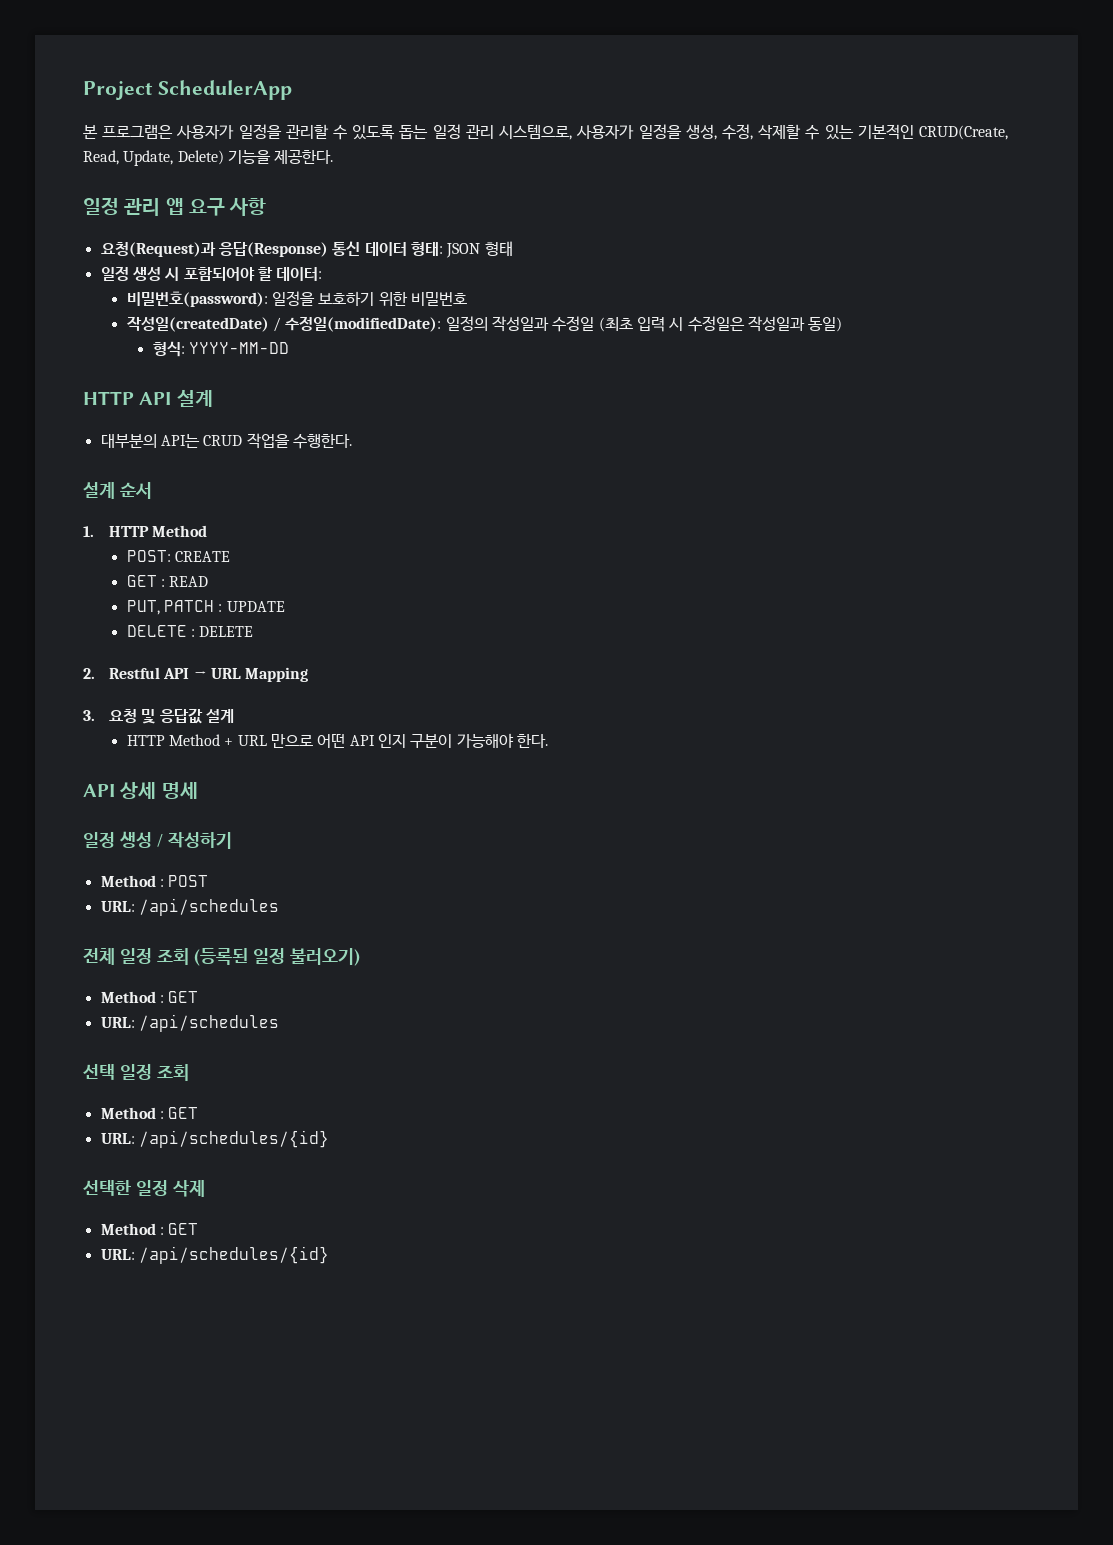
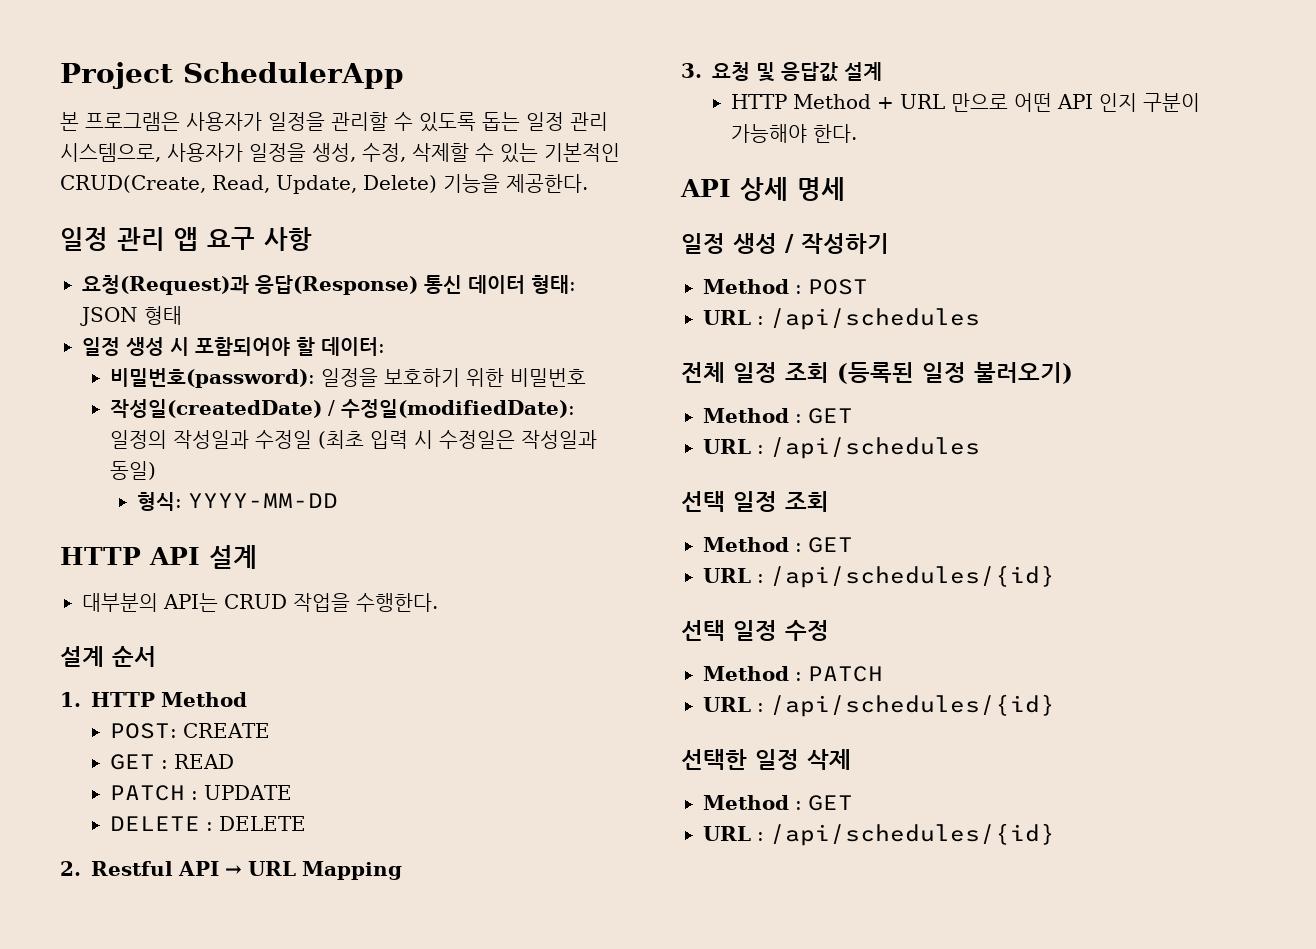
[126,600,160,615] PUT, -> (234, 761) none
[100,901,135,912] URL: -> [703,310,764,325] URL :
[100,1017,135,1028] URL: -> [703,439,764,454] URL :
[100,1133,135,1144] URL: -> [703,565,1055,588] [681,620,829,641] [703,666,883,682] [703,697,764,712] URL : /api/schedules/{id} // 선택 일정 수정 // Method : PATCH // URL :
[100,1249,135,1260] URL: -> [703,826,764,841] URL :

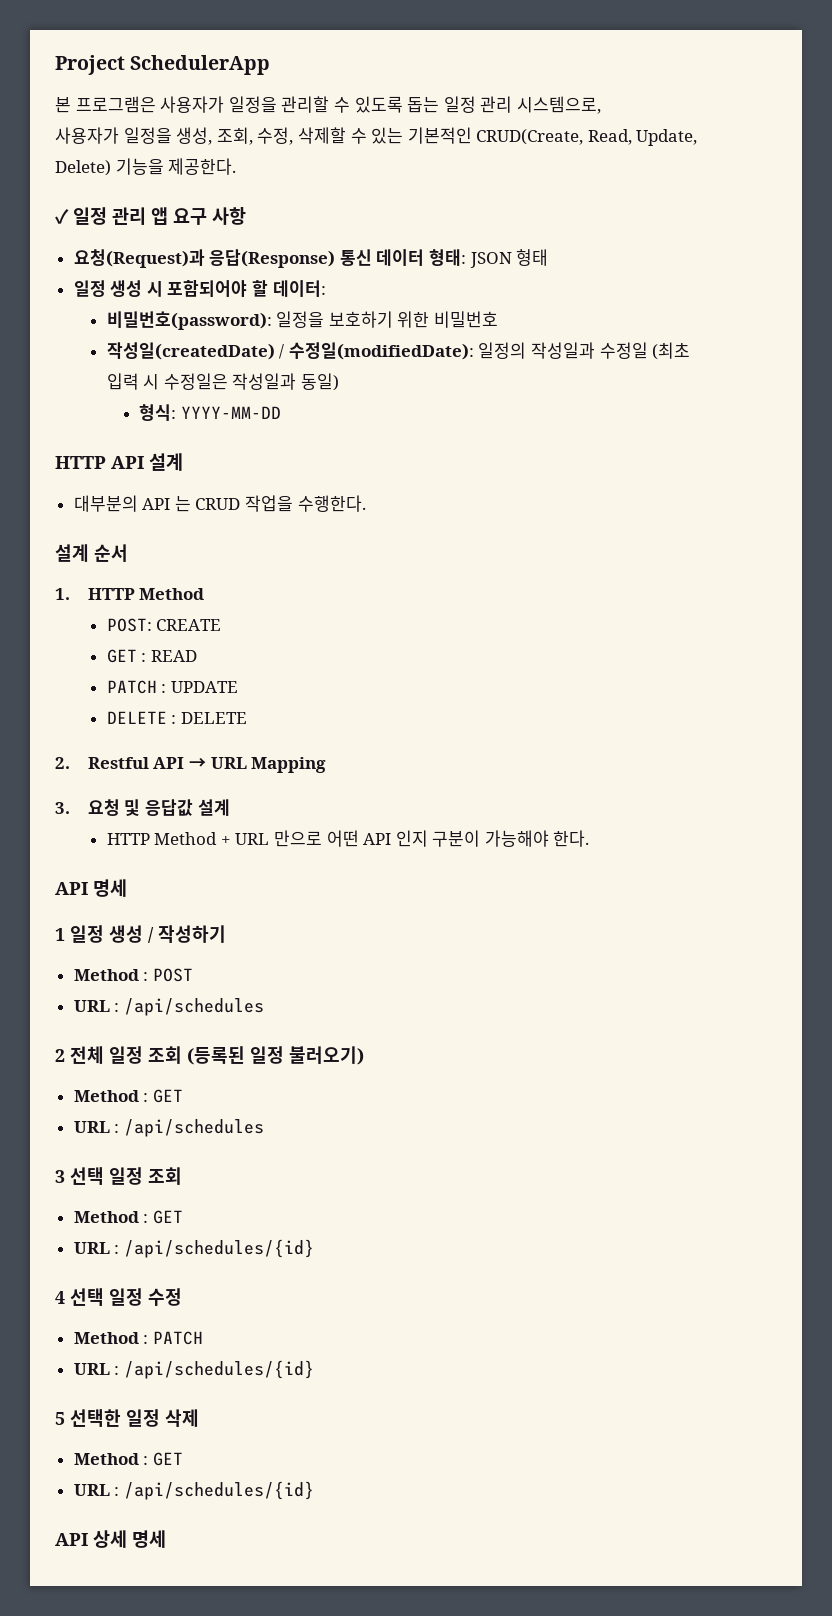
(161, 152) none -> (601, 105) //
(356, 152) none -> [216,127,253,145] 조회,
(588, 183) none -> [55,209,69,224] ✓
[163,593,218,612] API는 -> [142,495,191,512] API 는
[740,177,788,201] 상세 -> (88, 888) none
(845, 189) none -> [55,928,65,941] 1
(980, 319) none -> [55,1049,65,1062] 2
(980, 448) none -> [55,1170,65,1183] 3
(1055, 576) none -> [55,1291,65,1304] 4
(1055, 705) none -> [55,1412,65,1425] 5
(1055, 834) none -> [55,1530,166,1548] // API 상세 명세

